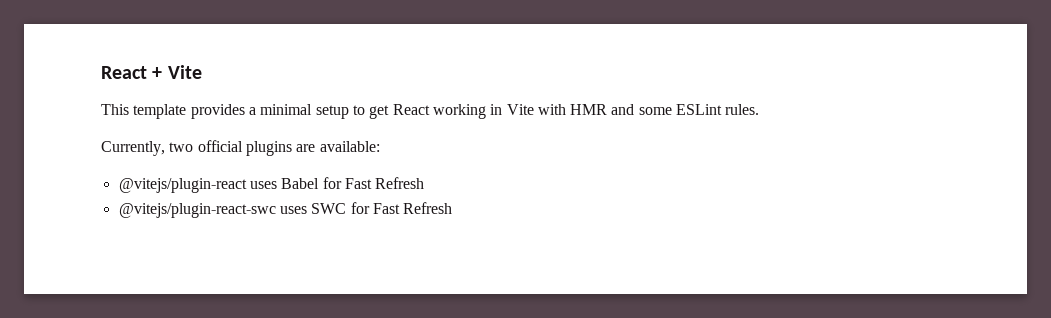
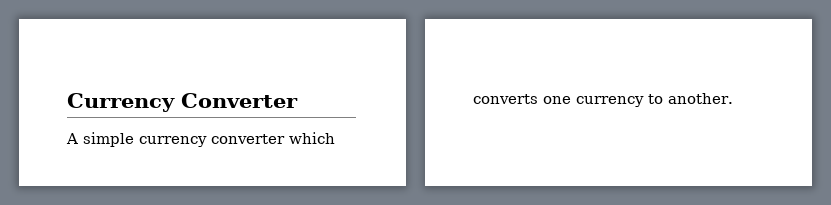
[101,65,202,79] [101,104,760,119] [101,140,380,156] [118,177,425,193] [118,202,453,218] React + Vite // This template provides a minimal setup to get React working in Vite with HMR and some ESLint rules. // Currently, two official plugins are available: // @vitejs/plugin-react uses Babel for Fast Refresh // @vitejs/plugin-react-swc uses SWC for Fast Refresh -> [67,93,298,112] [66,132,335,147] [473,93,733,107] Currency Converter // A simple currency converter which converts one currency to another.

